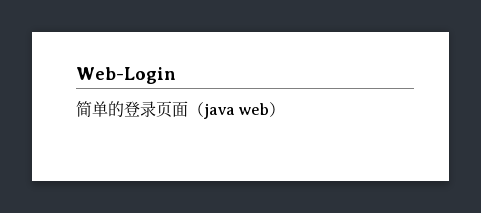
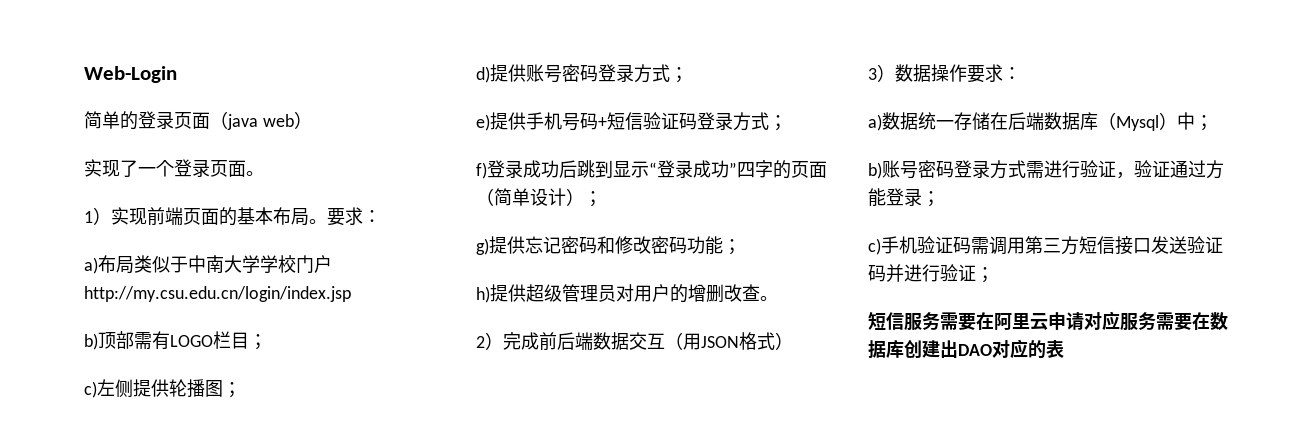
(286, 109) none -> [84,159,264,177] [84,207,381,226] [84,255,332,274] [84,286,351,302] [84,331,267,350] [84,379,241,398] [476,64,688,83] [476,112,787,131] [476,160,827,179] [476,188,602,207] [476,236,741,255] [476,284,778,303] [476,332,793,350] [868,64,1021,83] [868,112,1213,131] [868,160,1224,179] [868,188,940,207] [868,236,1223,255] [868,264,994,283] [868,311,1228,331] [868,339,1064,359] // 实现了一个登录页面。 // 1）实现前端页面的基本布局。要求： // a)布局类似于中南大学学校门户http://my.csu.edu.cn/login/index.jsp // b)顶部需有LOGO栏目； // c)左侧提供轮播图； // d)提供账号密码登录方式； // e)提供手机号码+短信验证码登录方式； // f)登录成功后跳到显示“登录成功”四字的页面（简单设计）； // g)提供忘记密码和修改密码功能； // h)提供超级管理员对用户的增删改查。 // 2）完成前后端数据交互（用JSON格式） // 3）数据操作要求： // a)数据统一存储在后端数据库（Mysql）中； // b)账号密码登录方式需进行验证，验证通过方能登录； // c)手机验证码需调用第三方短信接口发送验证码并进行验证； // 短信服务需要在阿里云申请对应服务需要在数据库创建出DAO对应的表

